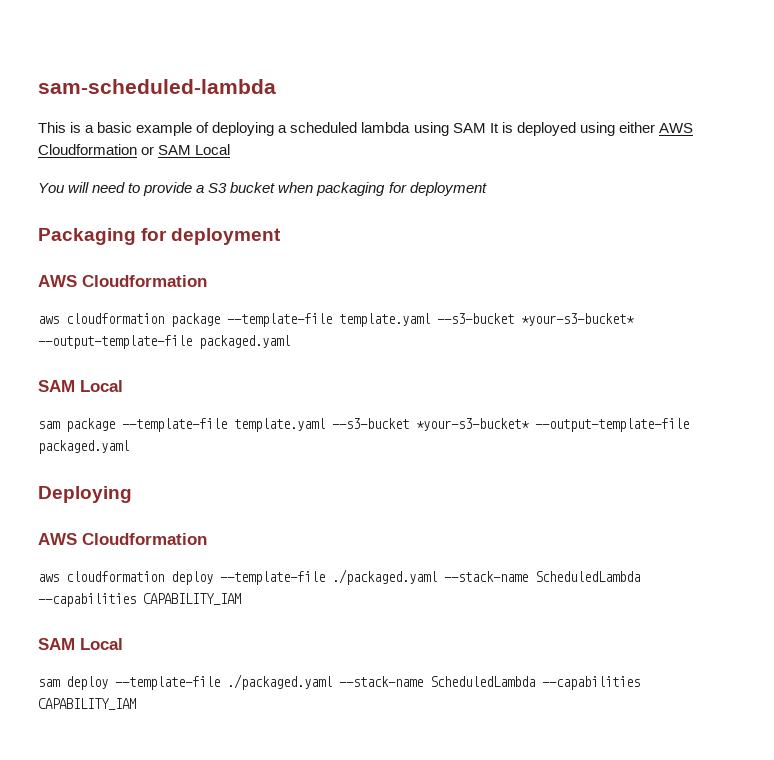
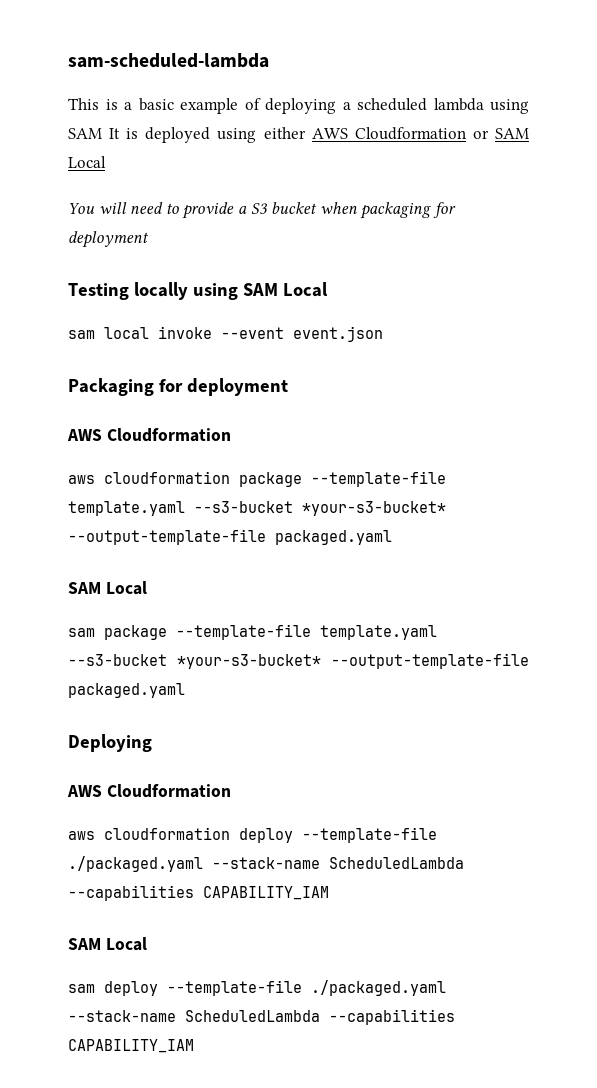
(487, 189) none -> [68,282,328,300] [68,326,383,342] // Testing locally using SAM Local // sam local invoke --event event.json

